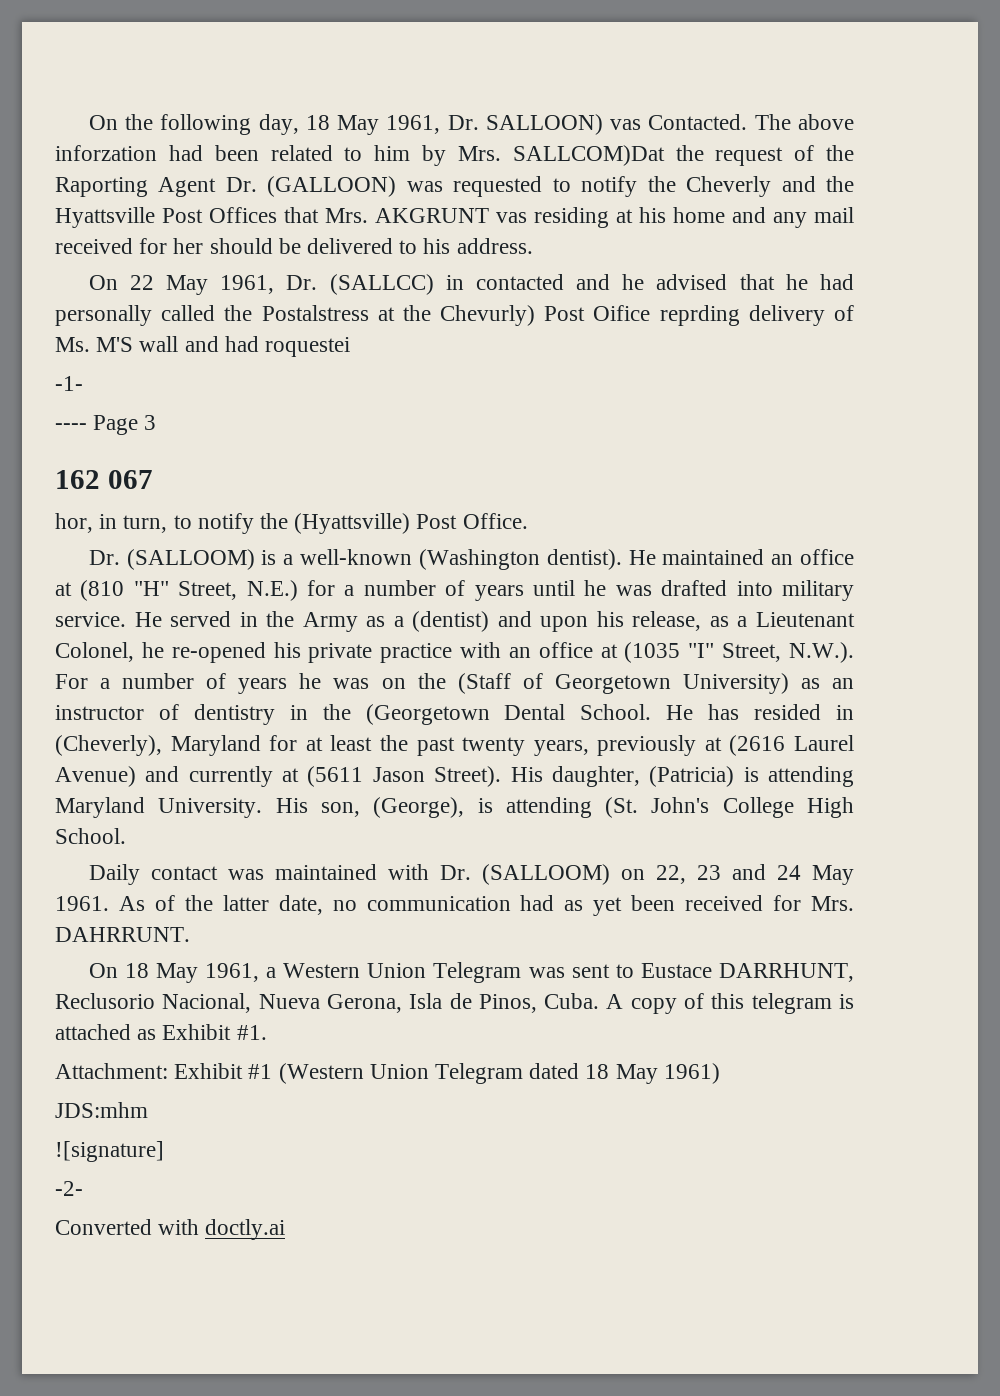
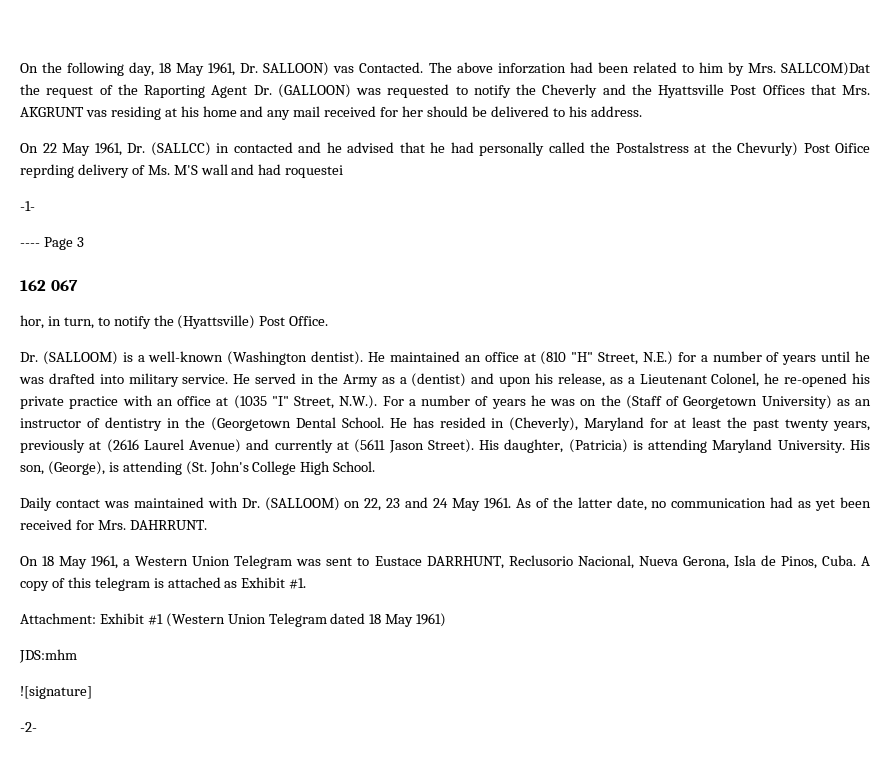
[55,1219,286,1240] // Converted with doctly.ai -> (37, 727) none

